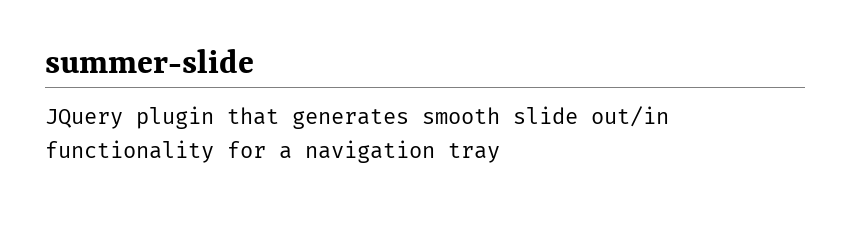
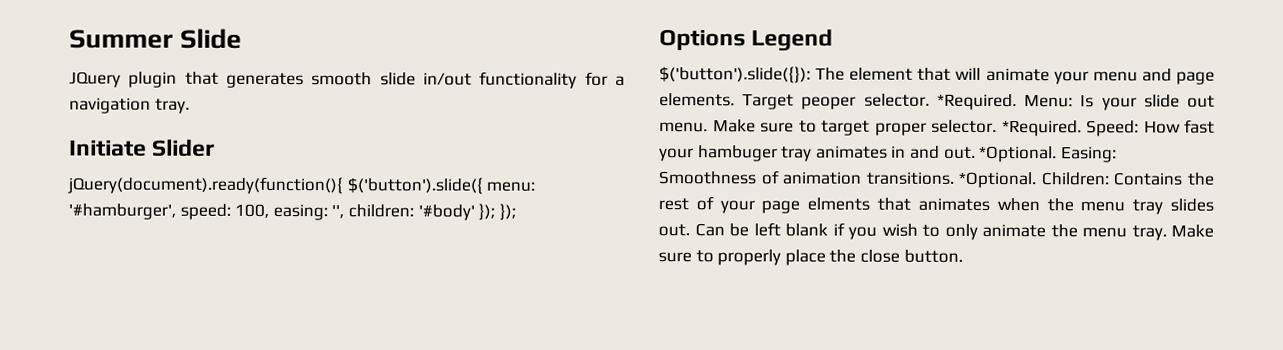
[45,49,254,73] summer-slide -> [69,28,243,49] Summer Slide
[591,106,669,127] out/in -> [422,72,472,86] in/out
[448,143,500,163] tray -> [154,98,190,114] [69,138,216,157] [67,176,536,195] [68,203,516,221] [659,28,834,52] [659,66,1215,85] [659,93,1215,111] [659,119,1215,137] [659,145,1117,163] [658,170,1215,189] [658,196,1214,215] [658,222,1214,241] [658,249,963,266] tray. // Initiate Slider // jQuery(document).ready(function(){ $('button').slide({ menu: '#hamburger', speed: 100, easing: '', children: '#body' }); }); // Options Legend // $('button').slide({}): The element that will animate your menu and page elements. Target peoper selector. *Required. Menu: Is your slide out menu. Make sure to target proper selector. *Required. Speed: How fast your hambuger tray animates in and out. *Optional. Easing: Smoothness of animation transitions. *Optional. Children: Contains the rest of your page elments that animates when the menu tray slides out. Can be left blank if you wish to only animate the menu tray. Make sure to properly place the close button.

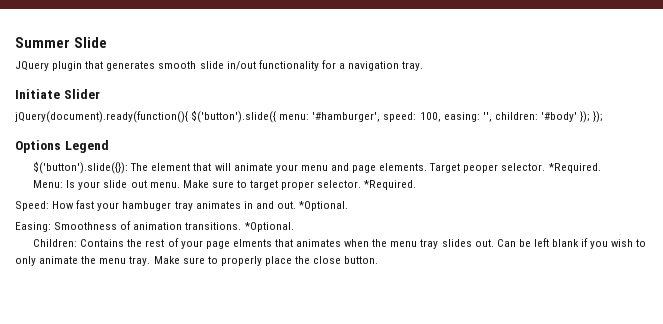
(1017, 102) none -> (601, 168) //
(1082, 128) none -> (417, 185) //
(1058, 154) none -> (349, 206) //
(1038, 180) none -> (294, 227) //

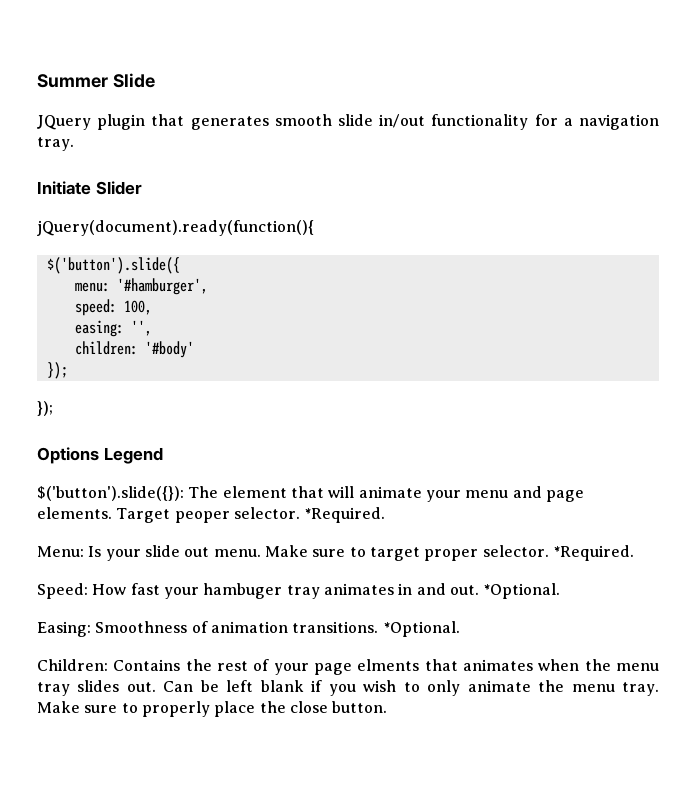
(188, 117) none -> (314, 228) //
(277, 116) none -> (180, 265) //
(381, 117) none -> (208, 286) //
(441, 117) none -> (152, 307) //
(492, 117) none -> (152, 328) //
[580,111,591,123] }); -> [46,362,68,379] // }); //

